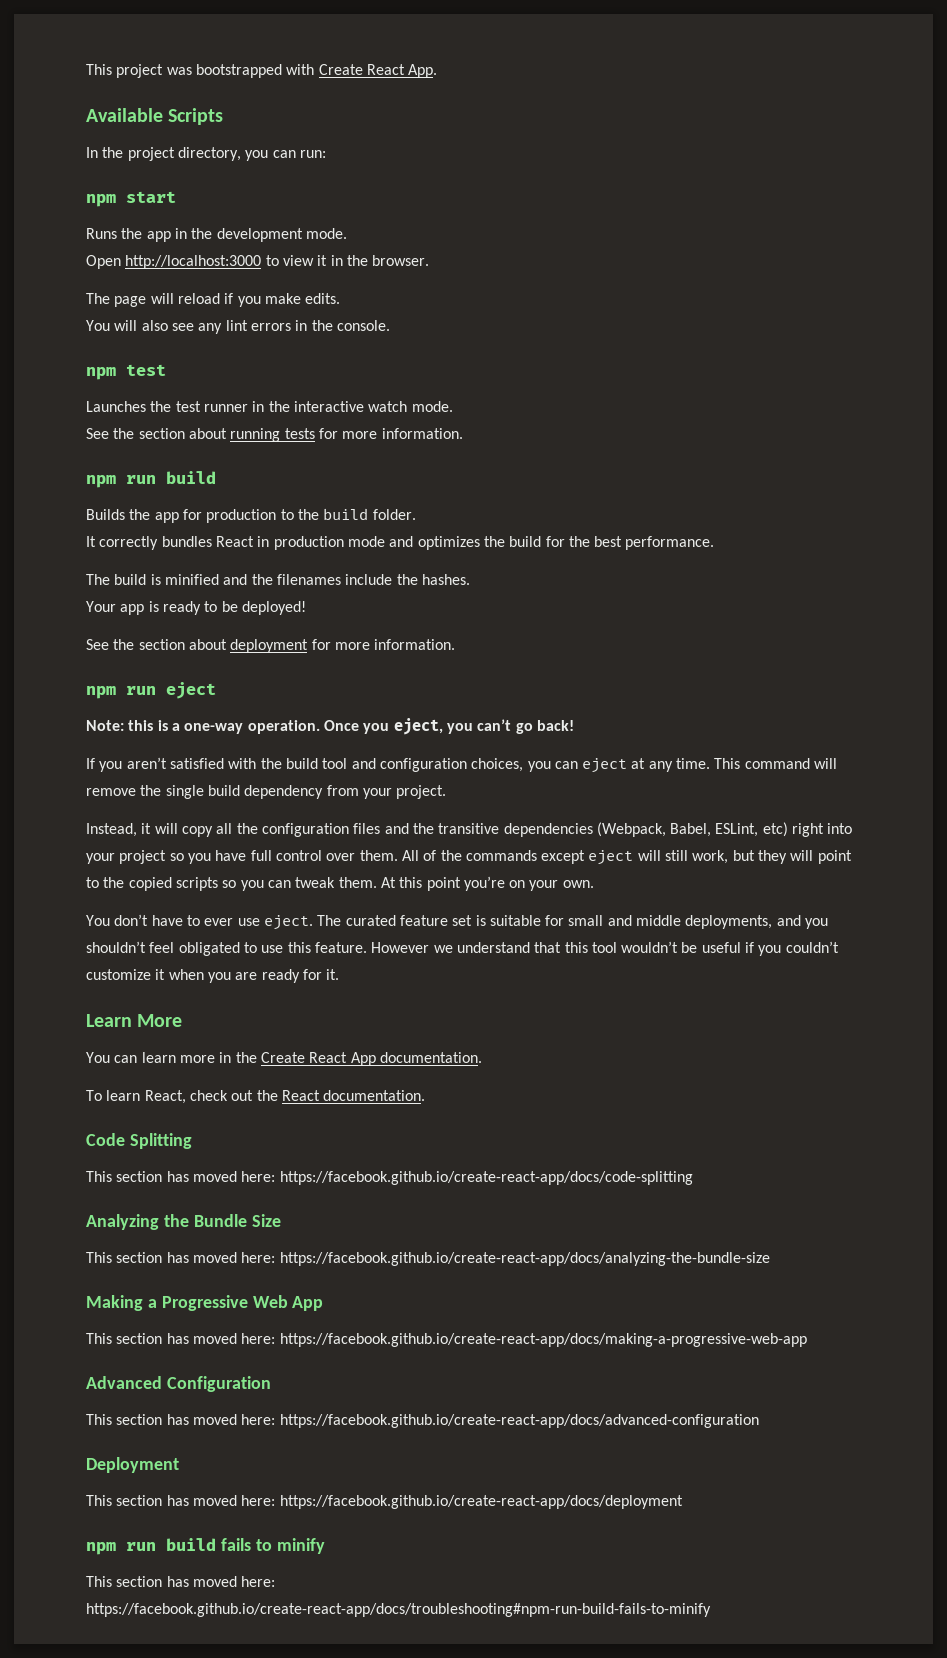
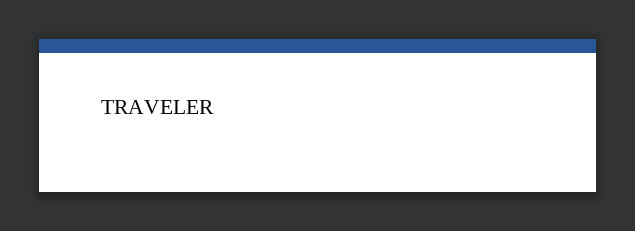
[86,64,438,78] [86,108,224,125] [86,147,326,161] [86,191,176,207] [86,228,347,242] [86,255,430,269] [86,293,341,307] [86,320,390,334] [86,364,166,380] [86,401,453,412] [86,428,463,442] [86,471,216,488] [86,508,416,523] [86,536,715,550] [86,574,470,585] [86,601,306,615] [86,639,456,653] [86,682,216,699] [86,718,574,735] [86,757,838,773] [86,785,447,799] [86,822,853,837] [86,850,852,865] [86,876,594,891] [86,914,829,930] [86,941,839,956] [86,969,340,983] [86,1014,183,1027] [86,1052,482,1066] [86,1090,426,1104] [86,1133,192,1149] [86,1171,693,1185] [86,1214,281,1230] [86,1252,770,1266] [86,1295,324,1311] [86,1333,807,1347] [86,1376,271,1392] [86,1414,759,1428] [86,1457,179,1473] [86,1495,683,1509] [86,1538,325,1555] [86,1576,276,1587] [86,1603,711,1617] This project was bootstrapped with Create React App. // Available Scripts // In the project directory, you can run: // npm start // Runs the app in the development mode. // Open http://localhost:3000 to view it in the browser. // The page will reload if you make edits. // You will also see any lint errors in the console. // npm test // Launches the test runner in the interactive watch mode. // See the section about running tests for more information. // npm run build // Builds the app for production to the build folder. // It correctly bundles React in production mode and optimizes the build for the best performance. // The build is minified and the filenames include the hashes. // Your app is ready to be deployed! // See the section about deployment for more information. // npm run eject // Note: this is a one-way operation. Once you eject, you can’t go back! // If you aren’t satisfied with the build tool and configuration choices, you can eject at any time. This command will remove the single build dependency from your project. // Instead, it will copy all the configuration files and the transitive dependencies (Webpack, Babel, ESLint, etc) right into your project so you have full control over them. All of the commands except eject will still work, but they will point to the copied scripts so you can tweak them. At this point you’re on your own. // You don’t have to ever use eject. The curated feature set is suitable for small and middle deployments, and you shouldn’t feel obligated to use this feature. However we understand that this tool wouldn’t be useful if you couldn’t customize it when you are ready for it. // Learn More // You can learn more in the Create React App documentation. // To learn React, check out the React documentation. // Code Splitting // This section has moved here: https://facebook.github.io/create-react-app/docs/code-splitting // Analyzing the Bundle Size // This section has moved here: https://facebook.github.io/create-react-app/docs/analyzing-the-bundle-size // Making a Progressive Web App // This section has moved here: https://facebook.github.io/create-react-app/docs/making-a-progressive-web-app // Advanced Configuration // This section has moved here: https://facebook.github.io/create-react-app/docs/advanced-configuration // Deployment // This section has moved here: https://facebook.github.io/create-react-app/docs/deployment // npm run build fails to minify // This section has moved here: https://facebook.github.io/create-react-app/docs/troubleshooting#npm-run-build-fails-to-minify -> [101,100,214,114] TRAVELER

